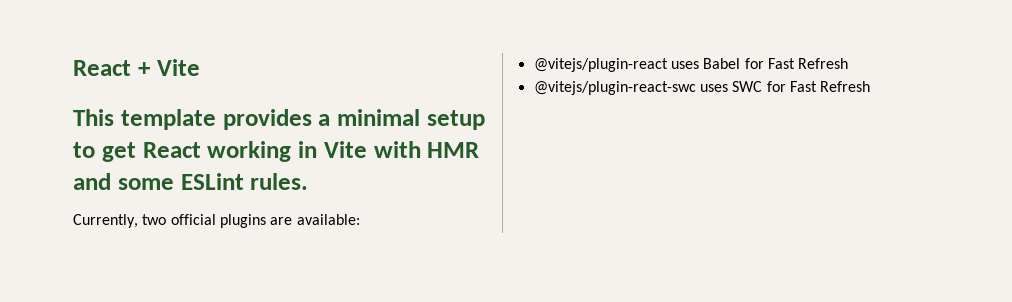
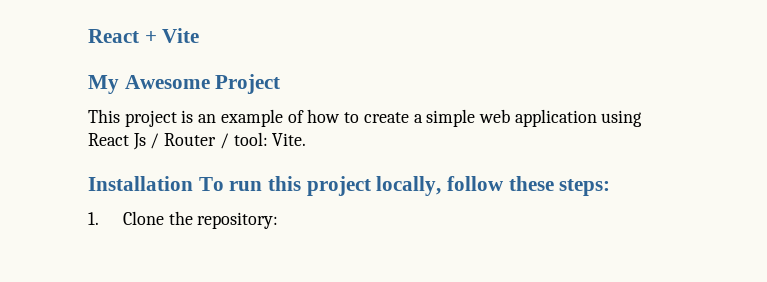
[73,109,485,130] [73,141,480,162] [73,173,309,190] [73,214,360,228] [533,58,849,72] [533,81,871,95] This template provides a minimal setup to get React working in Vite with HMR and some ESLint rules. // Currently, two official plugins are available: // @vitejs/plugin-react uses Babel for Fast Refresh // @vitejs/plugin-react-swc uses SWC for Fast Refresh -> [88,74,281,94] [88,109,643,127] [88,132,307,150] [88,176,611,196] [88,211,279,229] My Awesome Project // This project is an example of how to create a simple web application using React Js / Router / tool: Vite. // Installation To run this project locally, follow these steps: // 1. Clone the repository:

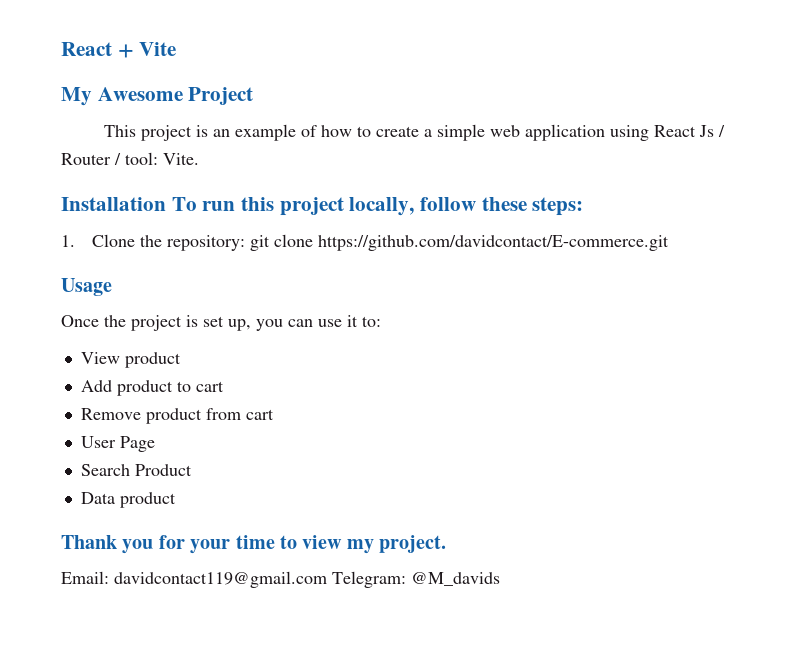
(279, 220) none -> [250,234,670,251] [61,278,112,296] [61,315,381,331] [80,352,181,368] [80,380,224,396] [80,408,274,424] [80,436,155,452] [80,464,192,476] [80,492,176,508] [61,535,447,554] [61,571,500,588] git clone https://github.com/davidcontact/E-commerce.git // Usage // Once the project is set up, you can use it to: // View product // Add product to cart // Remove product from cart // User Page // Search Product // Data product // Thank you for your time to view my project. // Email: davidcontact119@gmail.com Telegram: @M_davids

